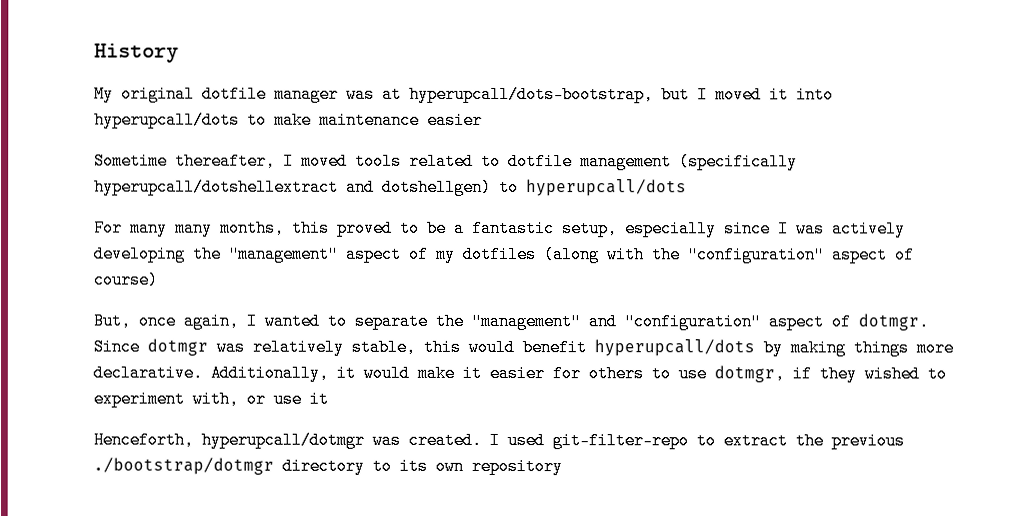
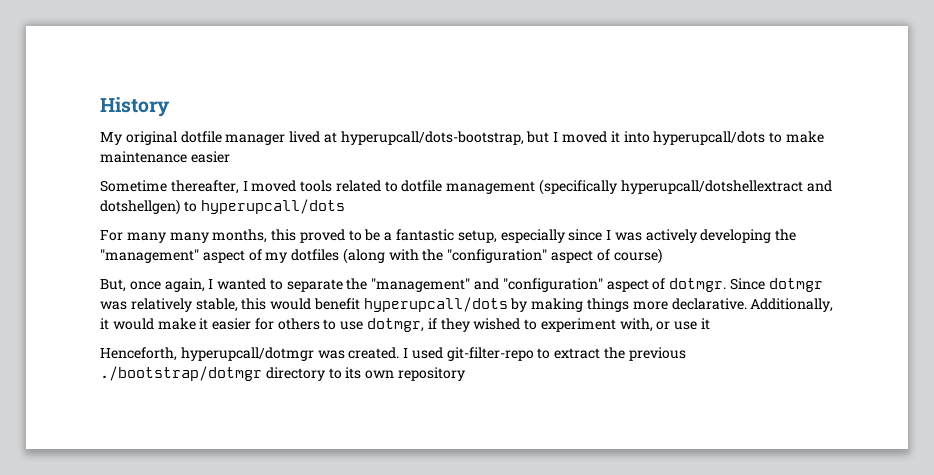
[346,85,375,103] was -> [289,131,321,143] lived

